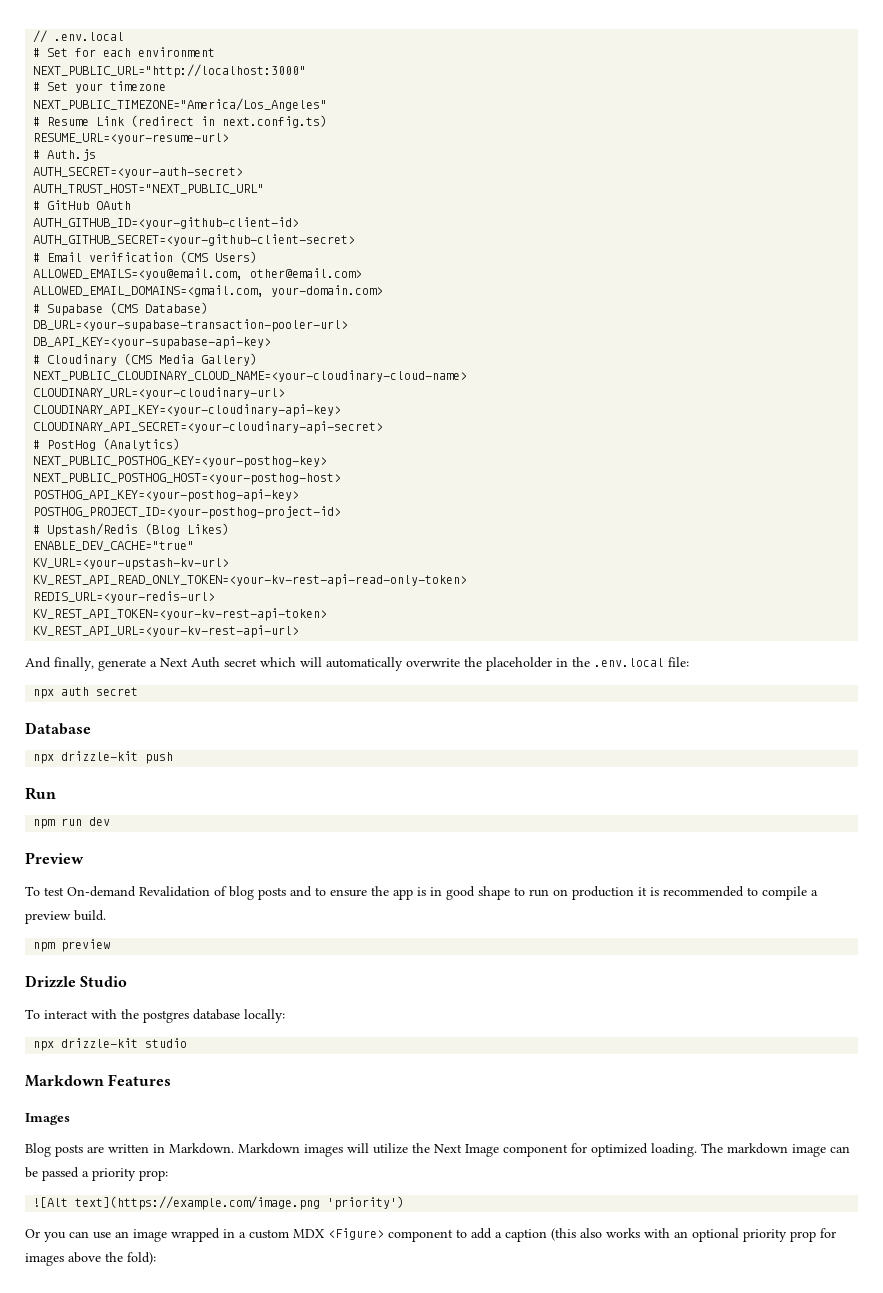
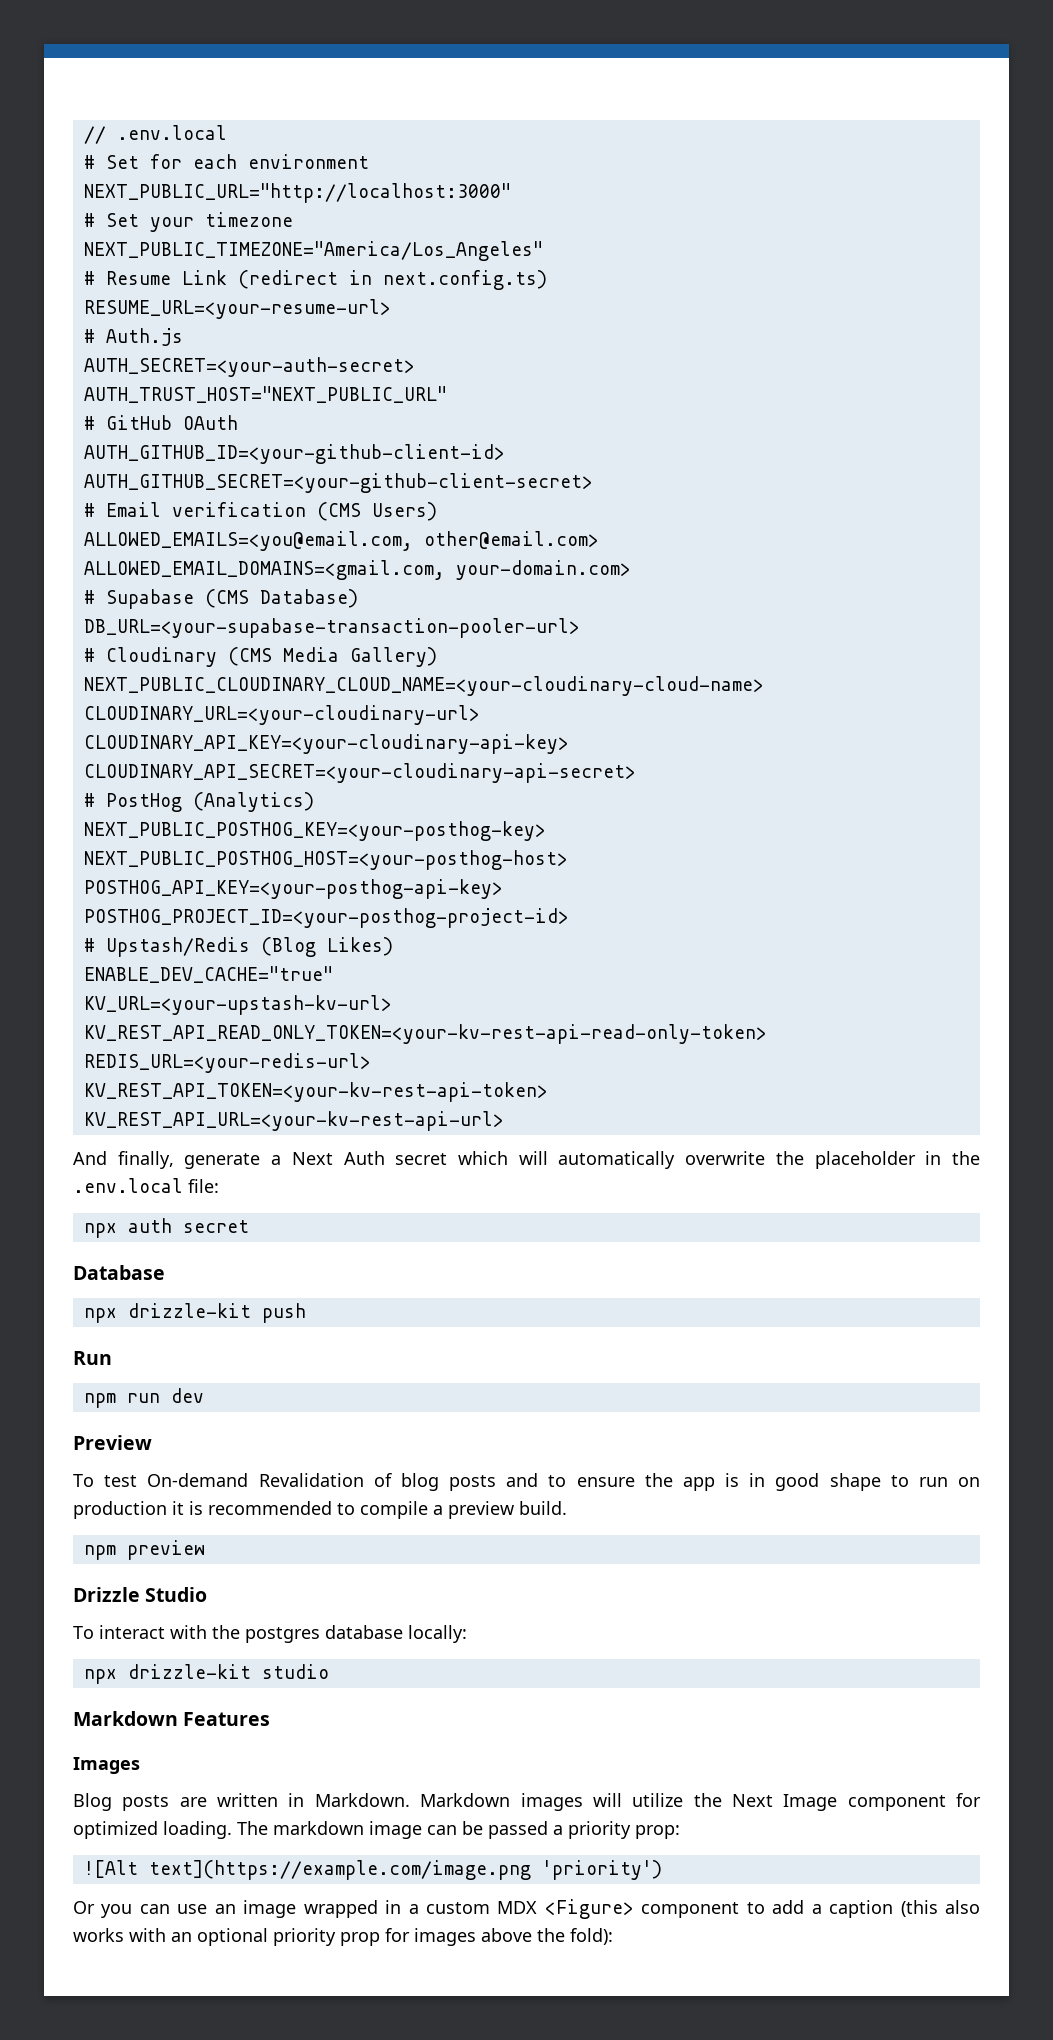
[33,336,272,349] // DB_API_KEY=<your-supabase-api-key> -> (580, 628) none

